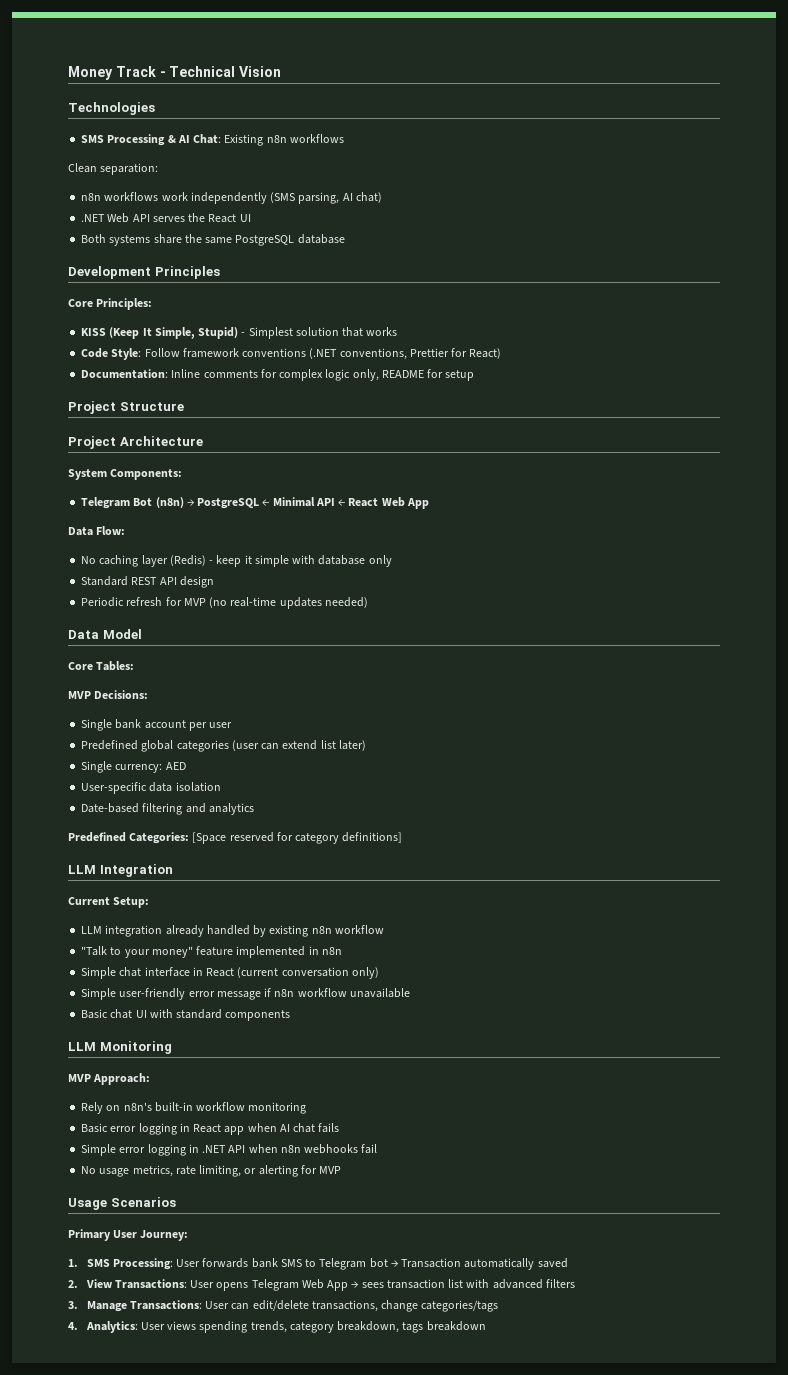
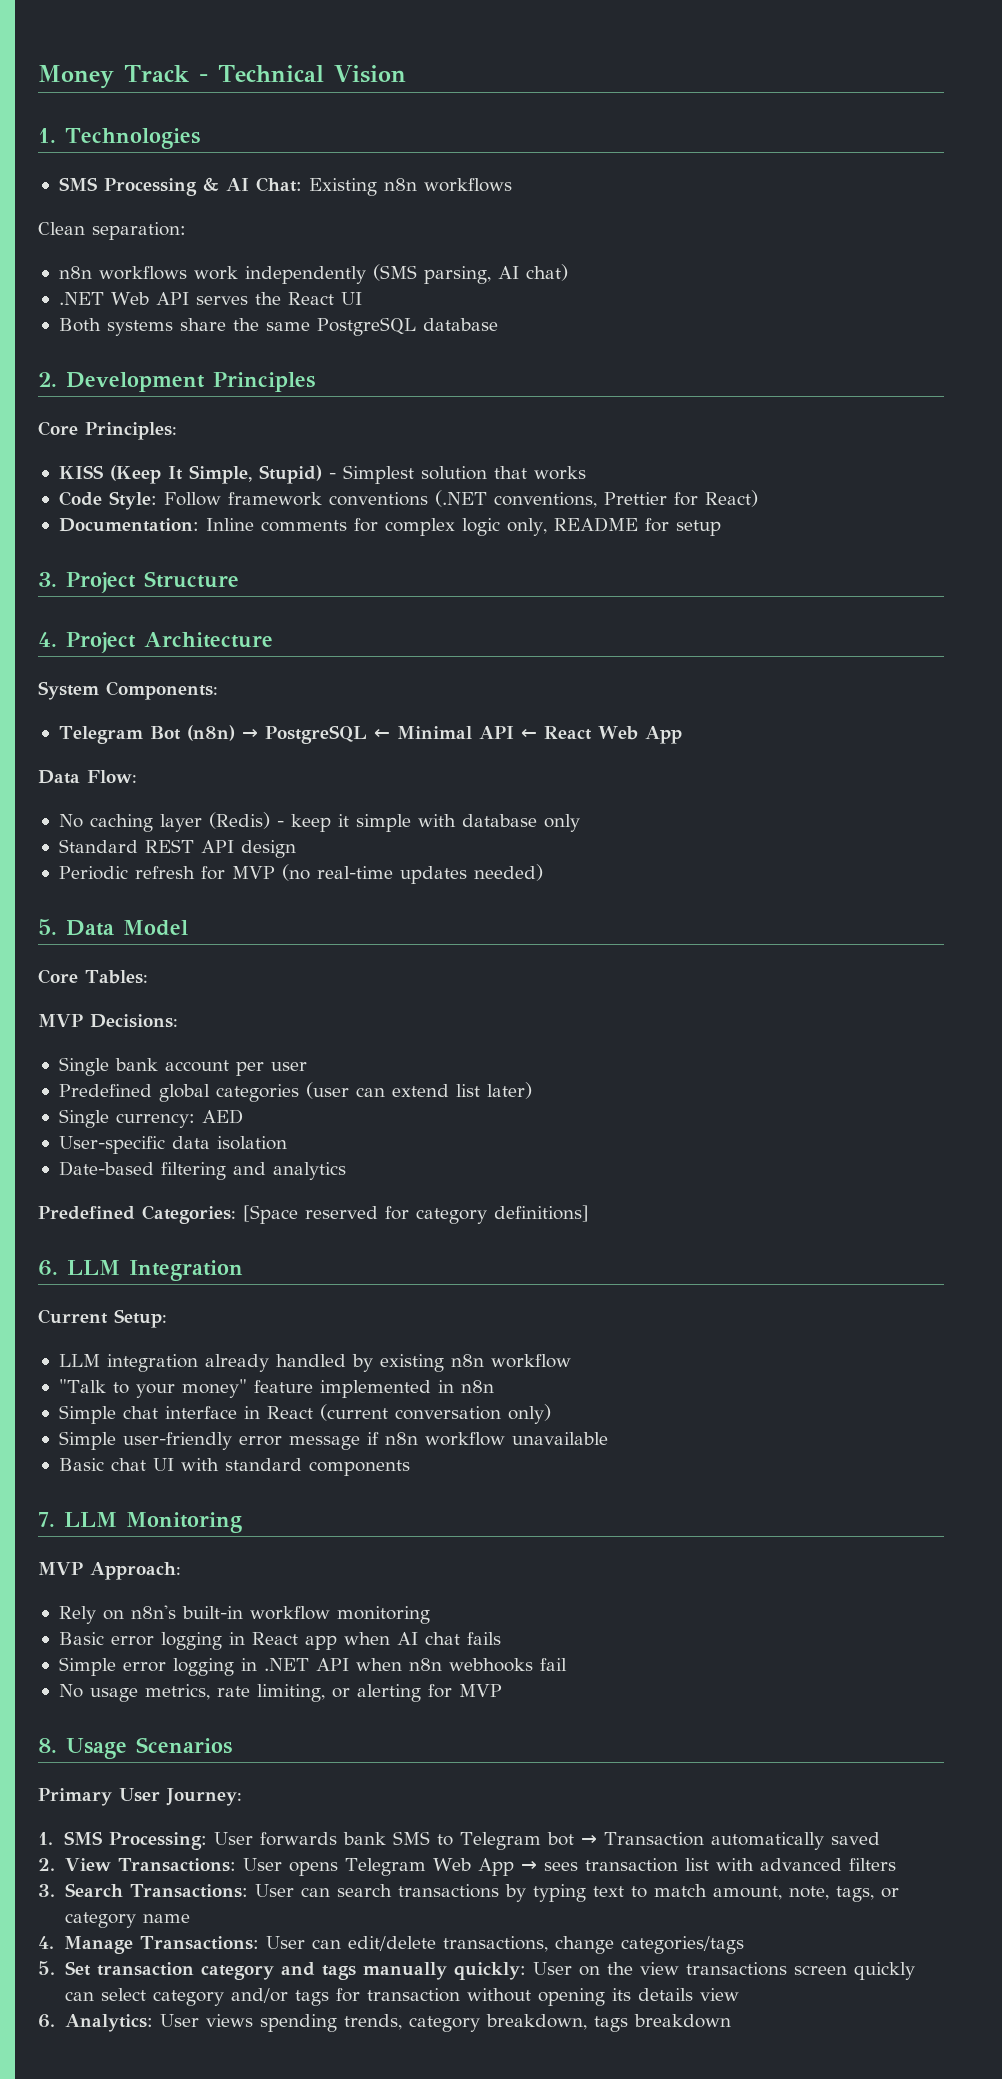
(282, 71) none -> [38,128,56,143] 1.
(345, 239) none -> [38,372,57,387] 2.
(475, 375) none -> [38,572,57,587] 3.
(184, 406) none -> [38,632,57,647] 4.
(368, 602) none -> [38,919,57,935] 5.
(403, 837) none -> [38,1260,58,1276] 6.
(291, 1015) none -> [38,1512,55,1527] 7.
(342, 1170) none -> [38,1738,57,1753] 8.
(78, 1305) none -> [64,1883,900,1902] [64,1912,190,1928] [38,1936,54,1949] Search Transactions: User can search transactions by typing text to match amount, note, tags, or category name // 4.
[68,1322,78,1330] 4. -> [38,1961,915,1980] [64,1988,739,2006] [38,2014,55,2028] 5. Set transaction category and tags manually quickly: User on the view transactions screen quickly can select category and/or tags for transaction without opening its details view // 6.

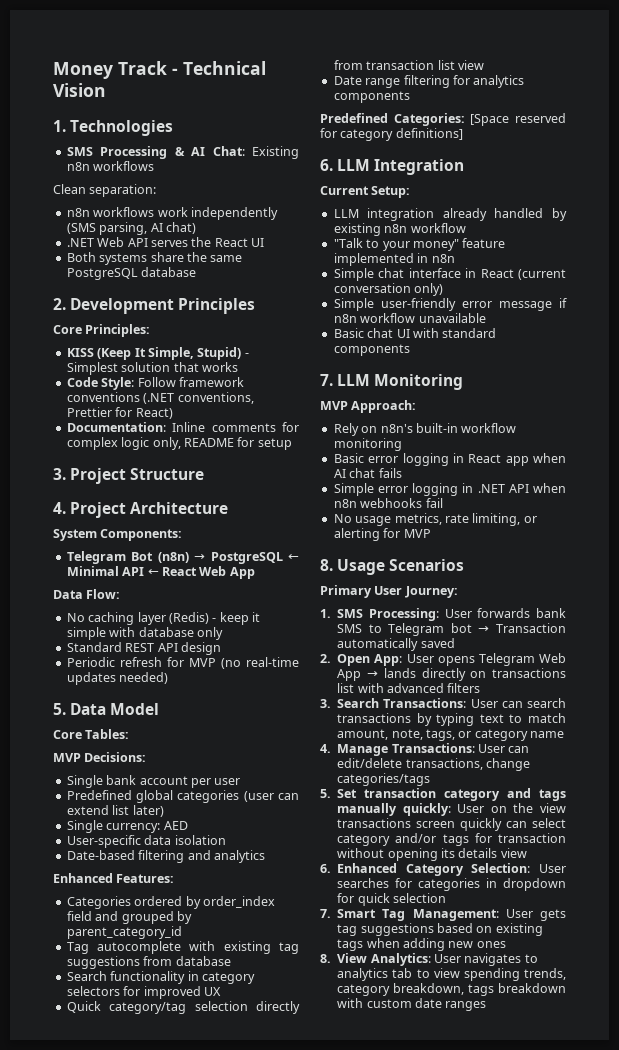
(346, 1171) none -> [53,873,175,883] [66,896,275,909] [66,911,192,924] [66,926,182,939] [66,941,299,954] [66,956,231,969] [66,971,255,984] [66,986,221,999] [66,1001,300,1014] [333,60,484,70] [333,75,525,88] [333,91,410,103] // Enhanced Features: // Categories ordered by order_index field and grouped by parent_category_id // Tag autocomplete with existing tag suggestions from database // Search functionality in category selectors for improved UX // Quick category/tag selection directly from transaction list view // Date range filtering for analytics components
[64,1858,237,1872] View Transactions: -> [337,654,403,666] Open App:
[544,1858,679,1872] sees transaction -> [383,668,566,681] lands directly on transactions
[64,2014,253,2032] Analytics: User views -> [337,863,566,876] [337,878,566,891] [337,893,446,906] [320,909,566,921] [337,923,543,936] [337,938,506,951] [320,953,538,966] [337,968,460,981] Enhanced Category Selection: User searches for categories in dropdown for quick selection // 7. Smart Tag Management: User gets tag suggestions based on existing tags when adding new ones // 8. View Analytics: User navigates to analytics tab to view
(731, 2021) none -> [337,998,487,1011] with custom date ranges

